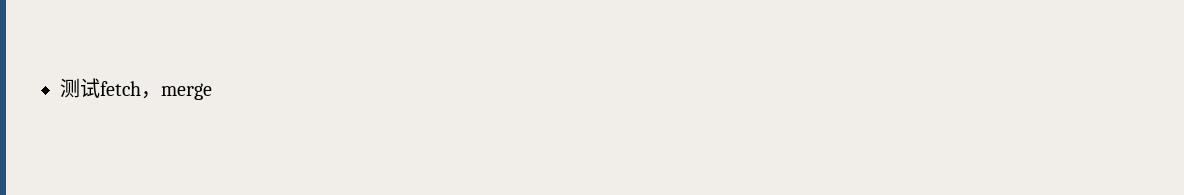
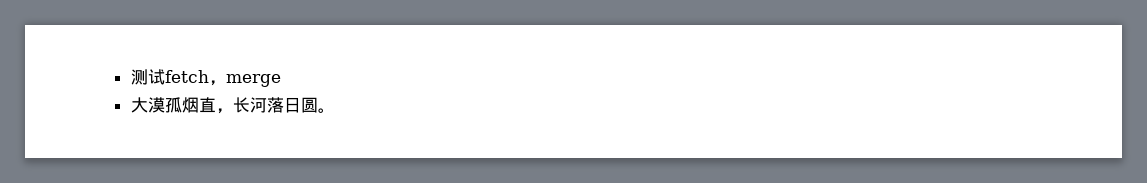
(212, 91) none -> [130,97,335,114] // 大漠孤烟直，长河落日圆。

